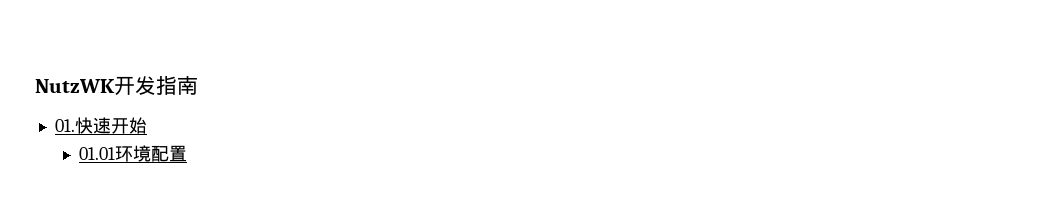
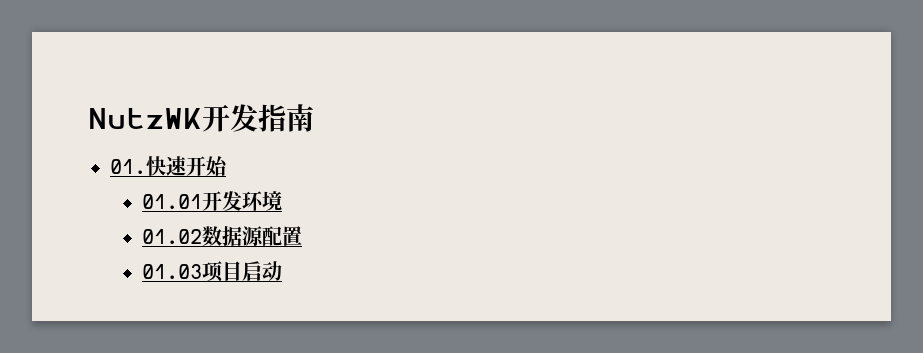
(116, 153) none -> [202,191,243,211] 开发
(152, 153) none -> [142,226,265,246] // 01.02数据源
(188, 153) none -> [142,261,283,282] // 01.03项目启动

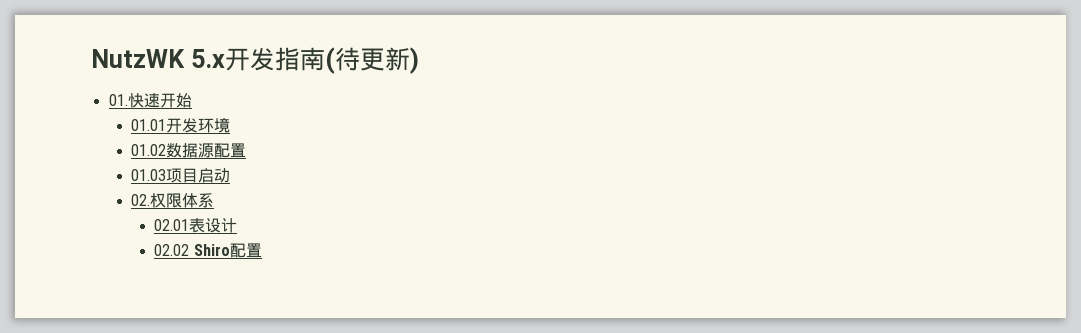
(202, 118) none -> [190,49,225,68] 5.x
(314, 118) none -> [324,47,419,74] (待更新)
(283, 271) none -> [131,193,215,208] [154,218,238,233] [154,243,262,258] // 02.权限体系 // 02.01表设计 // 02.02 Shiro配置

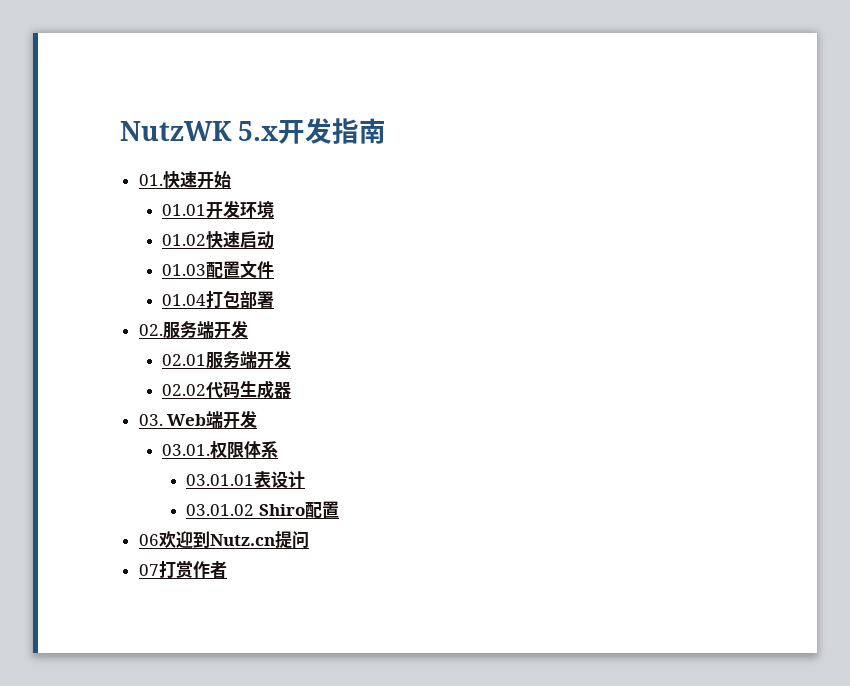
[324,47,419,74] (待更新) -> (387, 131) none
[166,143,247,158] [131,168,231,183] [131,194,151,206] 数据源配置 // 01.03项目启动 // 02. -> [206,231,275,249] [162,261,275,279] [162,290,275,309] [138,320,248,339] [162,350,292,369] [162,380,292,399] [138,410,258,429] [162,444,211,456] 快速启动 // 01.03配置文件 // 01.04打包部署 // 02.服务端开发 // 02.01服务端开发 // 02.02代码生成器 // 03. Web端开发 // 03.01.
[154,219,190,231] 02.01 -> [185,474,254,486] 03.01.01
[154,244,190,256] 02.02 -> [185,504,254,516] 03.01.02
(262, 250) none -> [138,531,309,549] [138,560,227,579] // 06欢迎到Nutz.cn提问 // 07打赏作者

